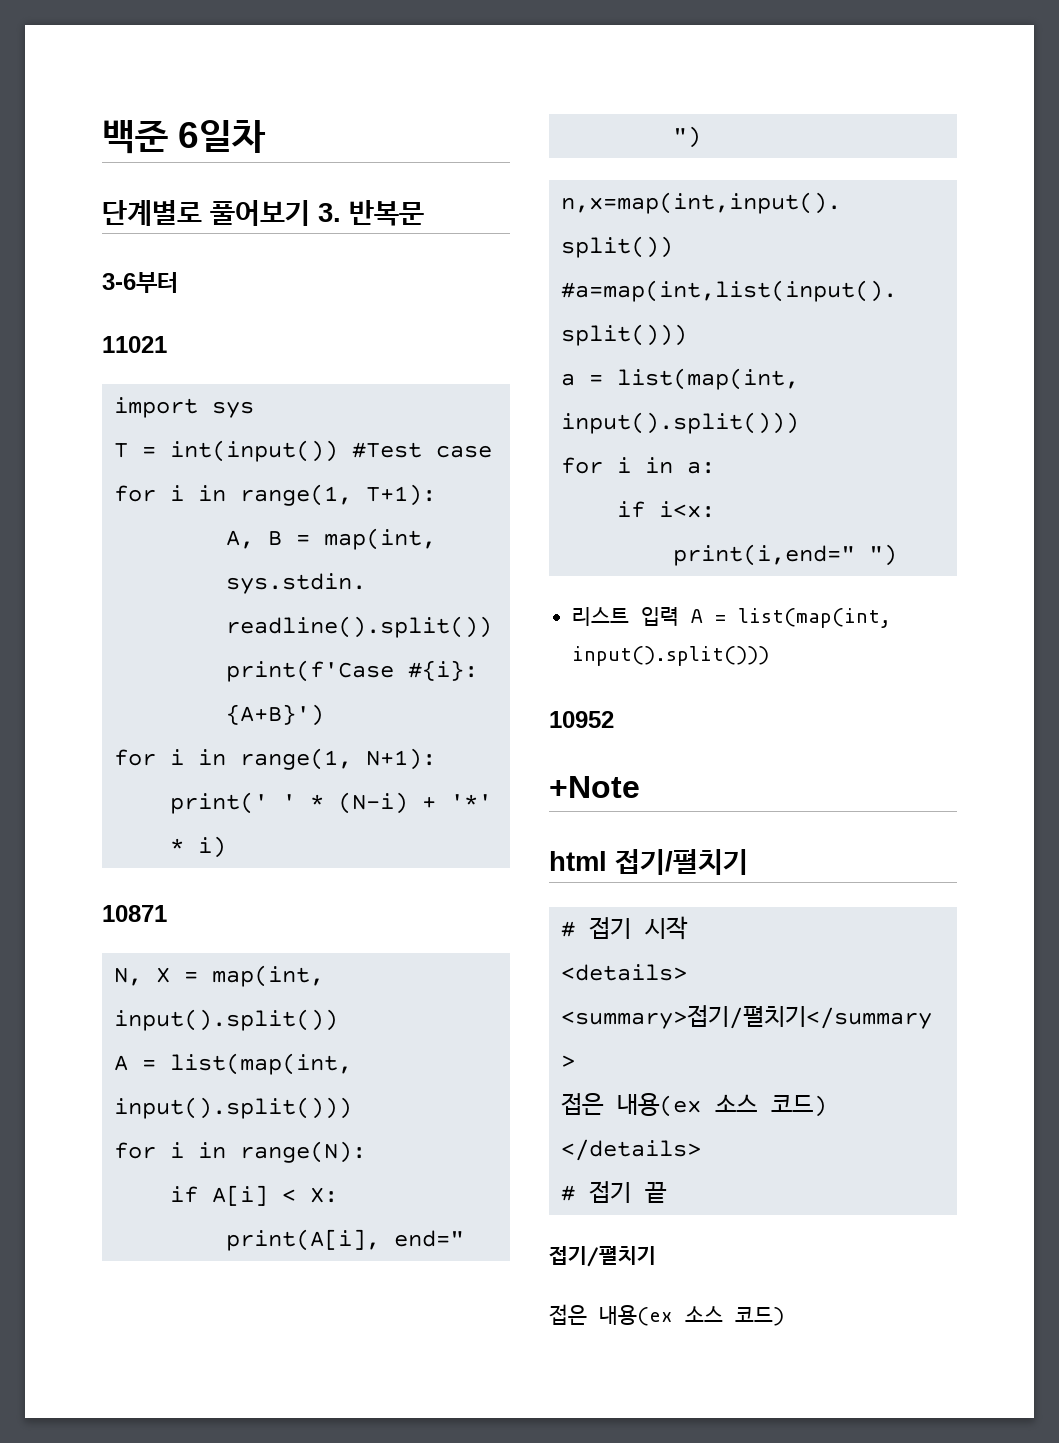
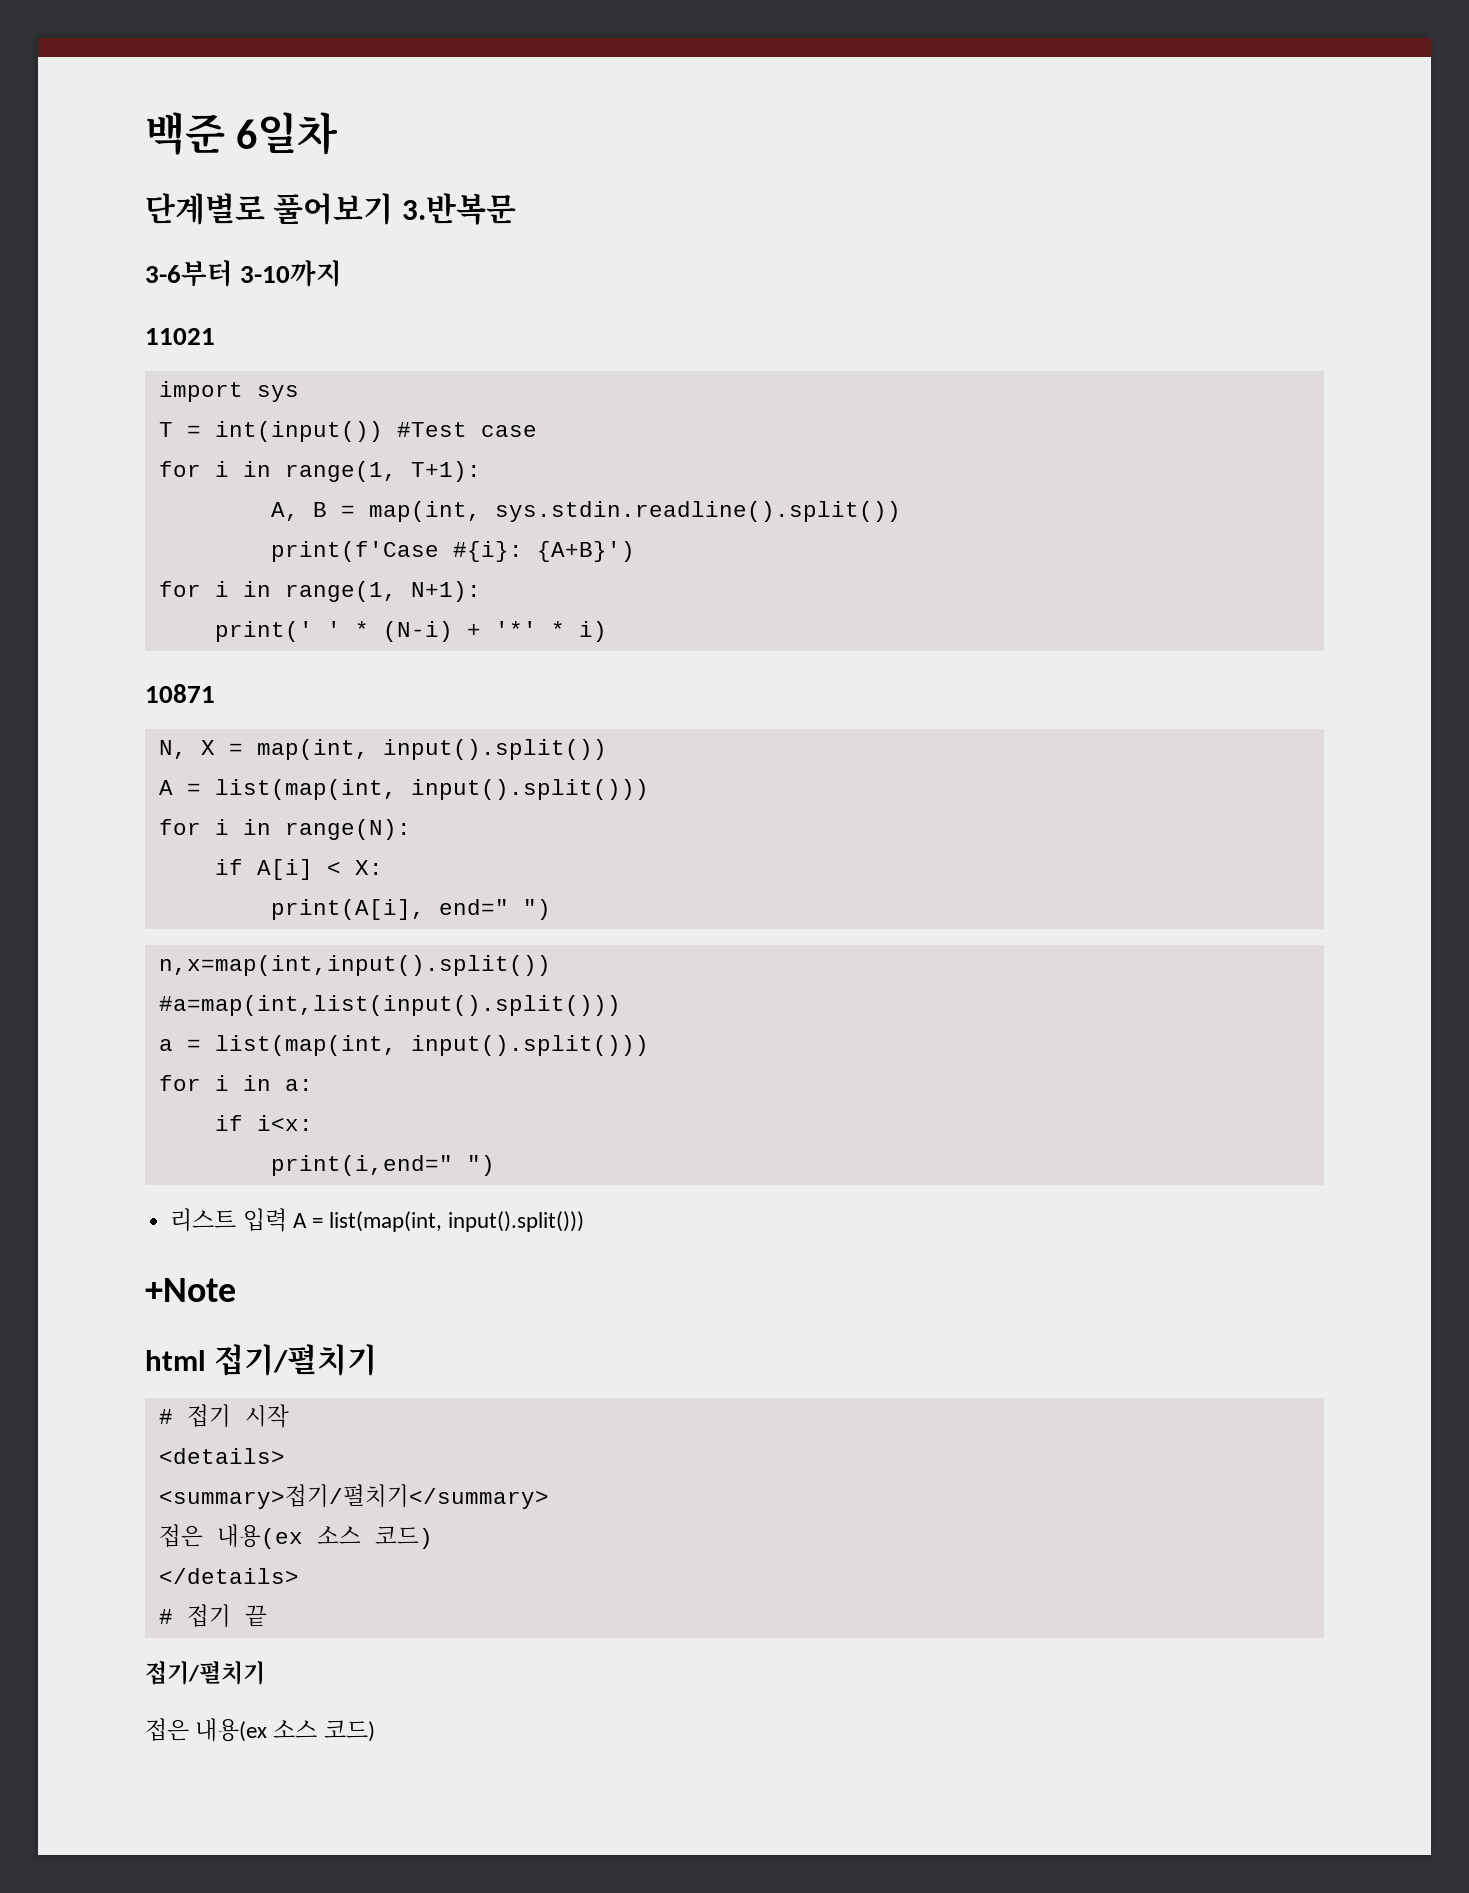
[318,200,424,226] 3. 반복문 -> [401,193,516,225] 3.반복문
(178, 282) none -> [240,260,343,287] 3-10까지
[549,711,614,728] // 10952 -> (585, 1221) none

